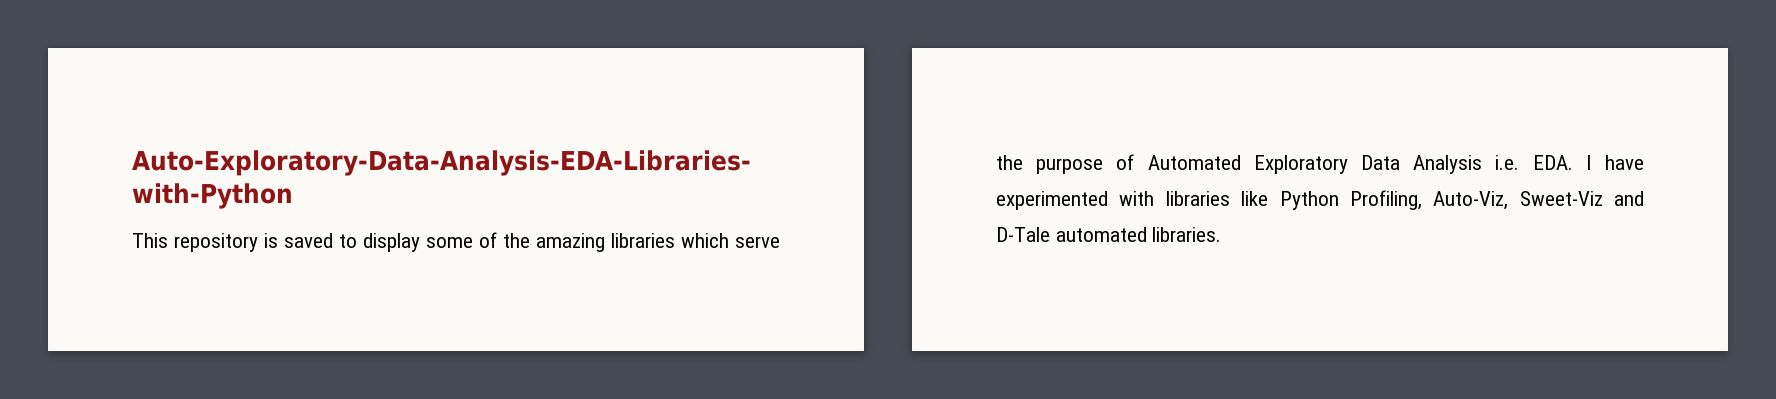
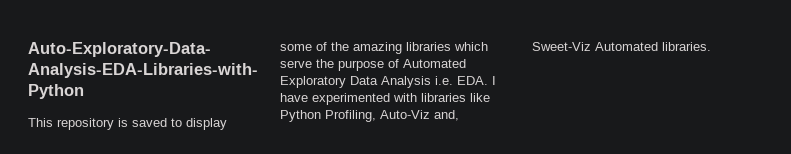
[1433,191,1644,210] [996,227,1147,242] Auto-Viz, Sweet-Viz and D-Tale automated -> [380,110,459,121] [532,42,658,51] Auto-Viz and, Sweet-Viz Automated

